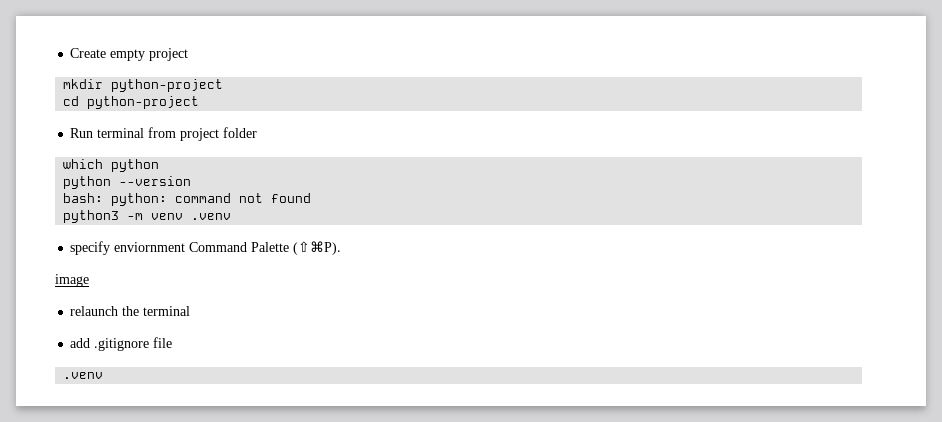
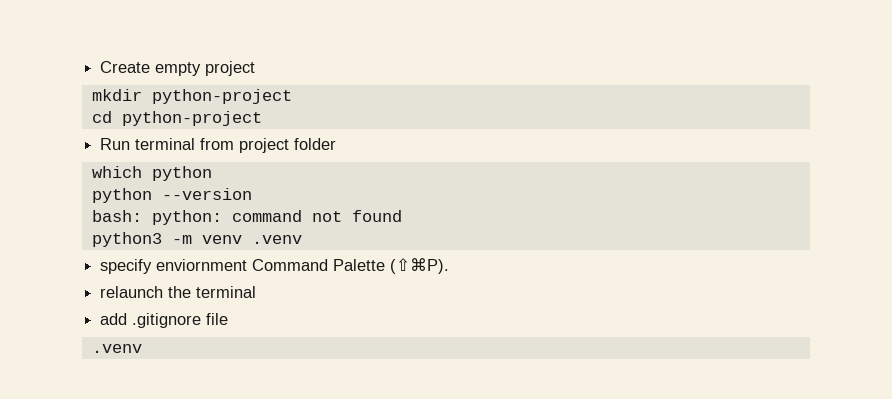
[55,274,89,287] // image -> (450, 266) none

